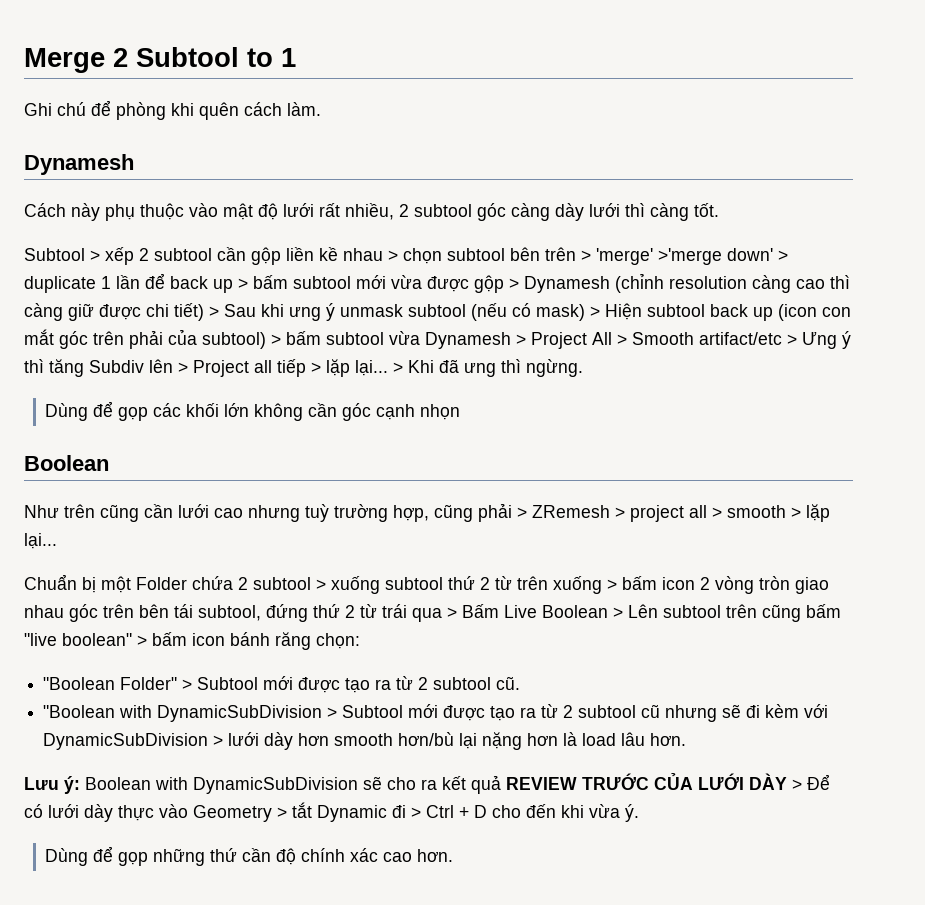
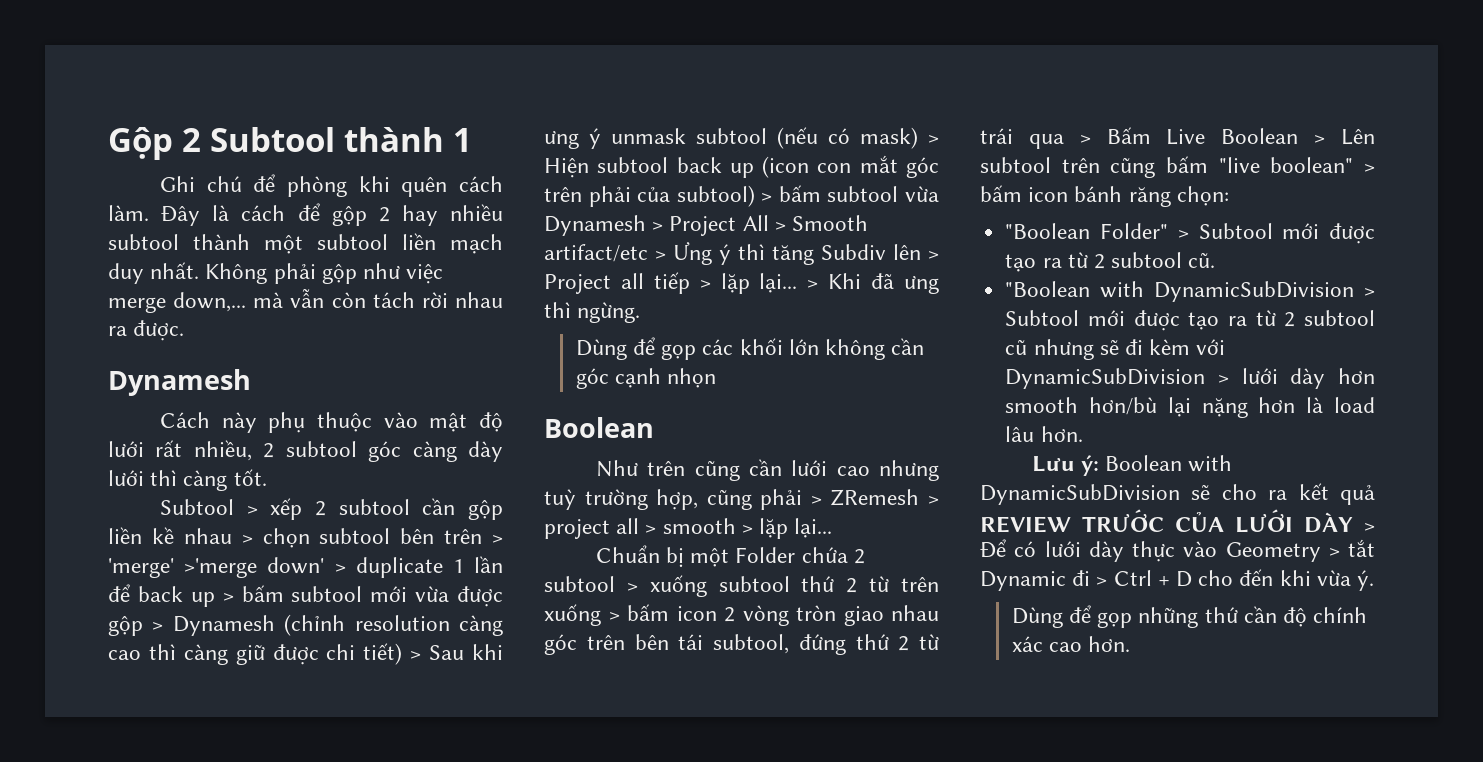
[24,48,105,73] Merge -> [108,127,173,160] Gộp
[247,48,273,67] to -> [344,127,444,152] thành
(321, 109) none -> [161,203,503,226] [108,233,503,254] [108,262,444,284] [108,288,504,313] [108,320,185,341] Đây là cách để gộp 2 hay nhiều subtool thành một subtool liền mạch duy nhất. Không phải gộp như việc merge down,... mà vẫn còn tách rời nhau ra được.

